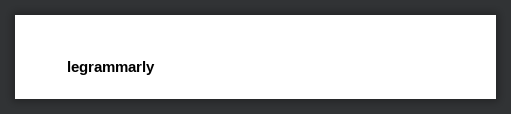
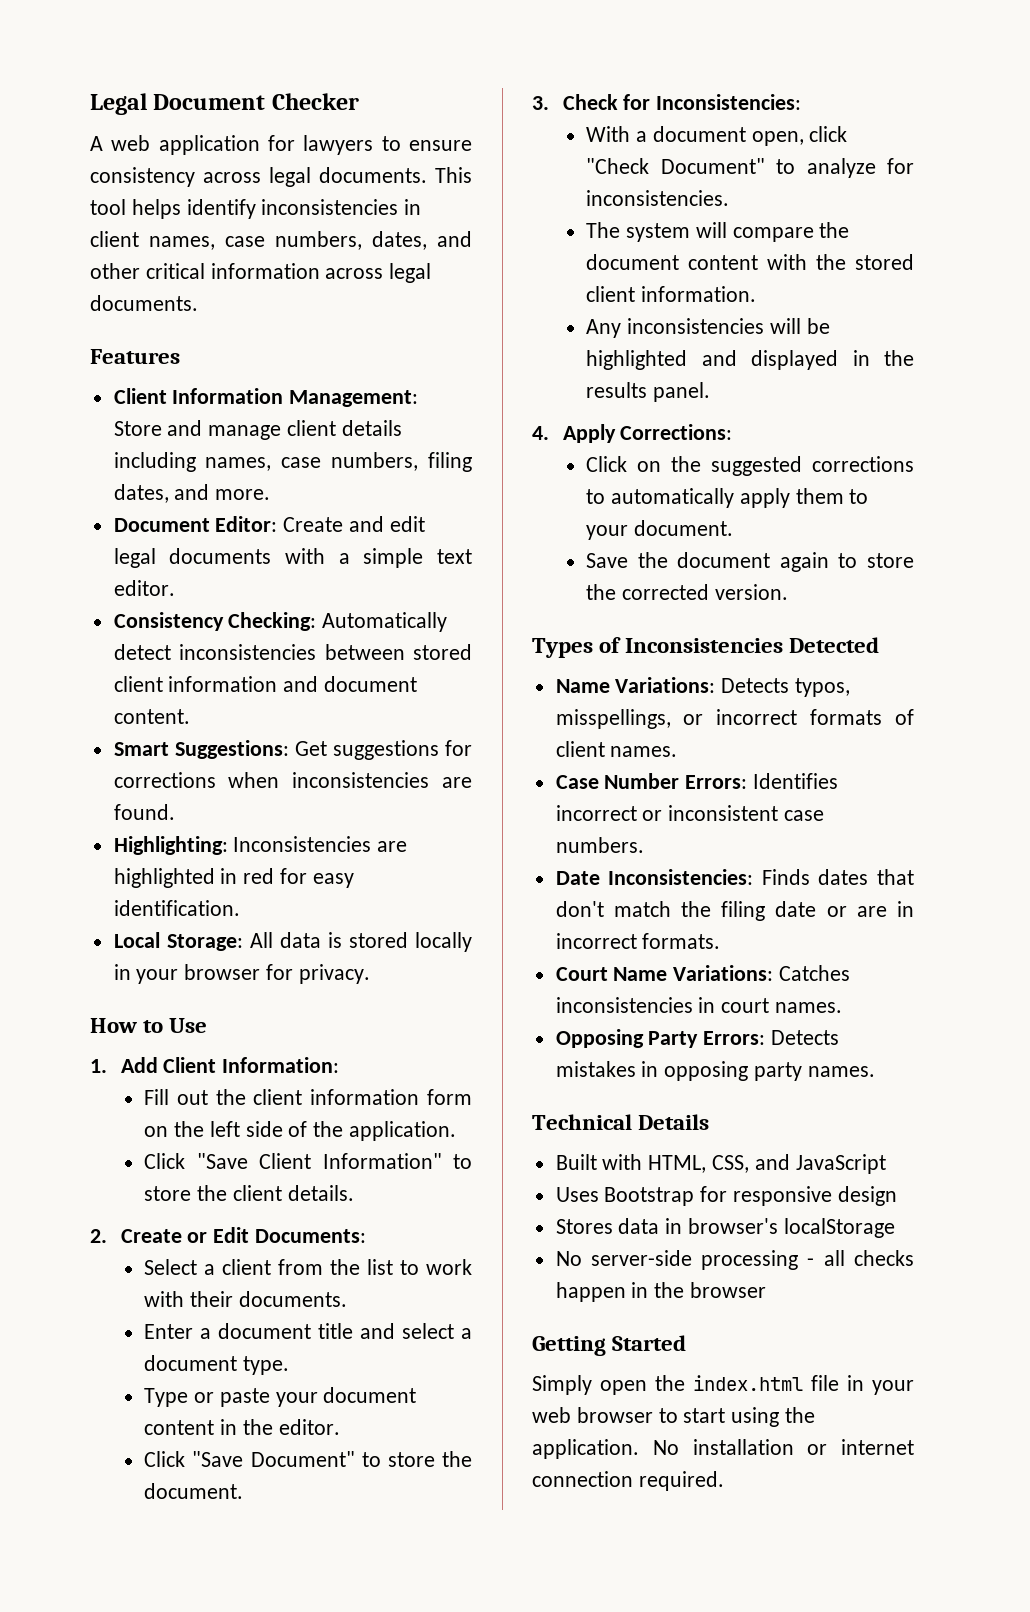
[67,61,155,75] legrammarly -> [90,93,359,115] [90,135,472,155] [90,167,472,187] [90,199,422,219] [90,231,472,250] [90,263,432,283] [90,295,198,311] [90,349,180,364] [113,388,419,407] [113,420,402,440] [113,452,472,472] [113,484,271,503] [113,516,425,532] [113,548,472,568] [113,580,175,596] [113,612,448,632] [113,644,472,660] [113,676,418,692] [113,709,190,724] [113,740,472,760] [113,772,473,788] [113,804,175,820] [113,836,408,855] [113,868,354,888] [113,900,240,916] [113,932,472,952] [113,964,370,984] [90,1018,208,1033] [90,1057,340,1073] [144,1089,473,1105] [144,1121,457,1141] [144,1153,472,1169] [144,1185,354,1201] [90,1227,366,1243] [144,1259,472,1275] [144,1291,347,1307] [144,1323,473,1339] [144,1355,290,1375] [144,1387,417,1407] [144,1419,340,1435] [144,1451,472,1467] [144,1483,244,1499] [532,94,802,110] [586,126,848,146] [586,158,914,178] [586,190,730,206] [586,222,850,242] [586,254,914,270] [586,286,757,302] [586,318,830,338] [586,350,914,370] [586,382,711,402] [532,424,733,443] [586,456,914,476] [586,488,869,508] [586,520,734,540] [586,552,915,572] [586,584,788,600] [532,637,880,658] [555,677,851,697] [555,709,914,729] [555,741,678,757] [555,773,839,789] [555,805,825,821] [555,837,644,853] [555,869,914,885] [555,901,914,921] [555,933,721,949] [555,965,851,981] [555,997,843,1013] [555,1029,840,1048] [555,1061,875,1081] [532,1114,710,1130] [555,1154,886,1174] [555,1186,897,1206] [555,1218,895,1238] [555,1250,914,1270] [555,1282,767,1302] [532,1335,687,1356] [532,1375,914,1395] [532,1407,816,1427] [532,1439,914,1459] [532,1471,724,1491] Legal Document Checker // A web application for lawyers to ensure consistency across legal documents. This tool helps identify inconsistencies in client names, case numbers, dates, and other critical information across legal documents. // Features // Client Information Management: Store and manage client details including names, case numbers, filing dates, and more. // Document Editor: Create and edit legal documents with a simple text editor. // Consistency Checking: Automatically detect inconsistencies between stored client information and document content. // Smart Suggestions: Get suggestions for corrections when inconsistencies are found. // Highlighting: Inconsistencies are highlighted in red for easy identification. // Local Storage: All data is stored locally in your browser for privacy. // How to Use // 1. Add Client Information: // Fill out the client information form on the left side of the application. // Click "Save Client Information" to store the client details. // 2. Create or Edit Documents: // Select a client from the list to work with their documents. // Enter a document title and select a document type. // Type or paste your document content in the editor. // Click "Save Document" to store the document. // 3. Check for Inconsistencies: // With a document open, click "Check Document" to analyze for inconsistencies. // The system will compare the document content with the stored client information. // Any inconsistencies will be highlighted and displayed in the results panel. // 4. Apply Corrections: // Click on the suggested corrections to automatically apply them to your document. // Save the document again to store the corrected version. // Types of Inconsistencies Detected // Name Variations: Detects typos, misspellings, or incorrect formats of client names. // Case Number Errors: Identifies incorrect or inconsistent case numbers. // Date Inconsistencies: Finds dates that don't match the filing date or are in incorrect formats. // Court Name Variations: Catches inconsistencies in court names. // Opposing Party Errors: Detects mistakes in opposing party names. // Technical Details // Built with HTML, CSS, and JavaScript // Uses Bootstrap for responsive design // Stores data in browser's localStorage // No server-side processing - all checks happen in the browser // Getting Started // Simply open the index.html file in your web browser to start using the application. No installation or internet connection required.

